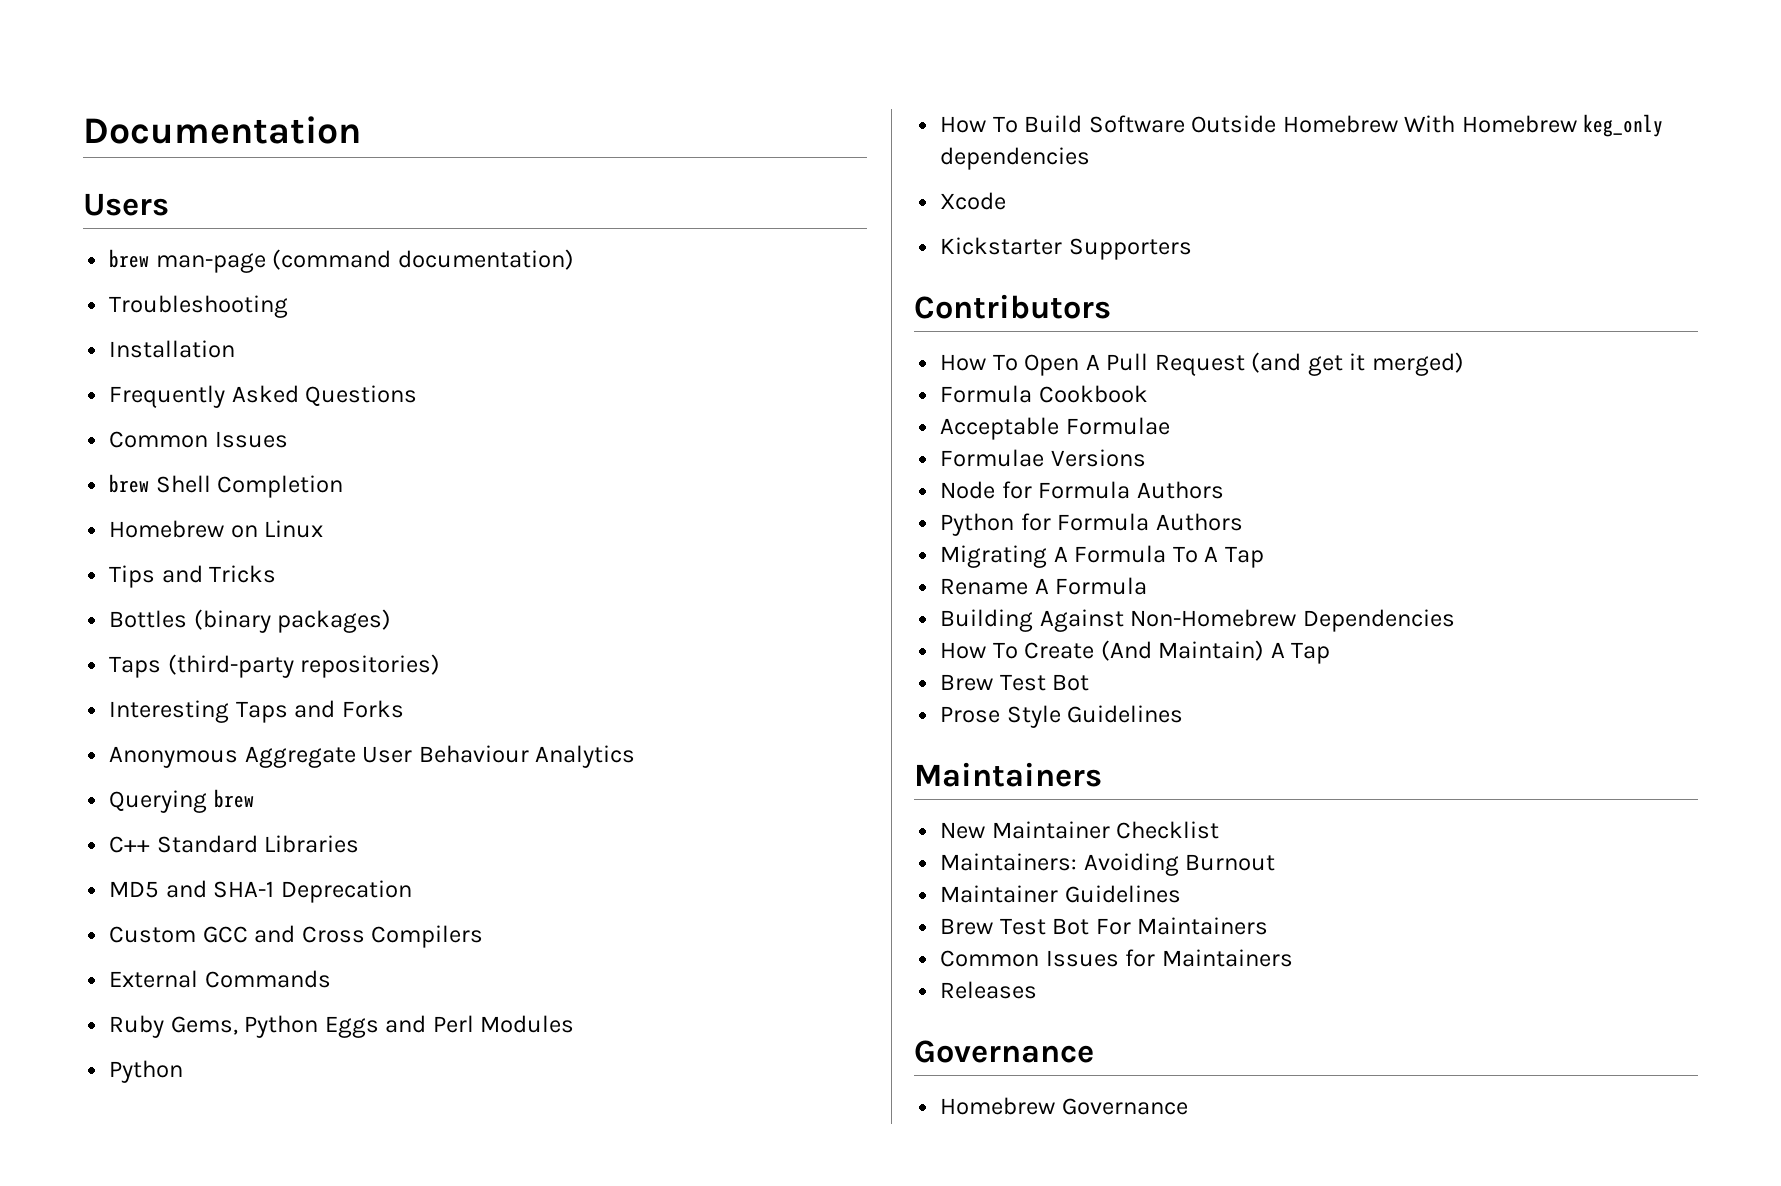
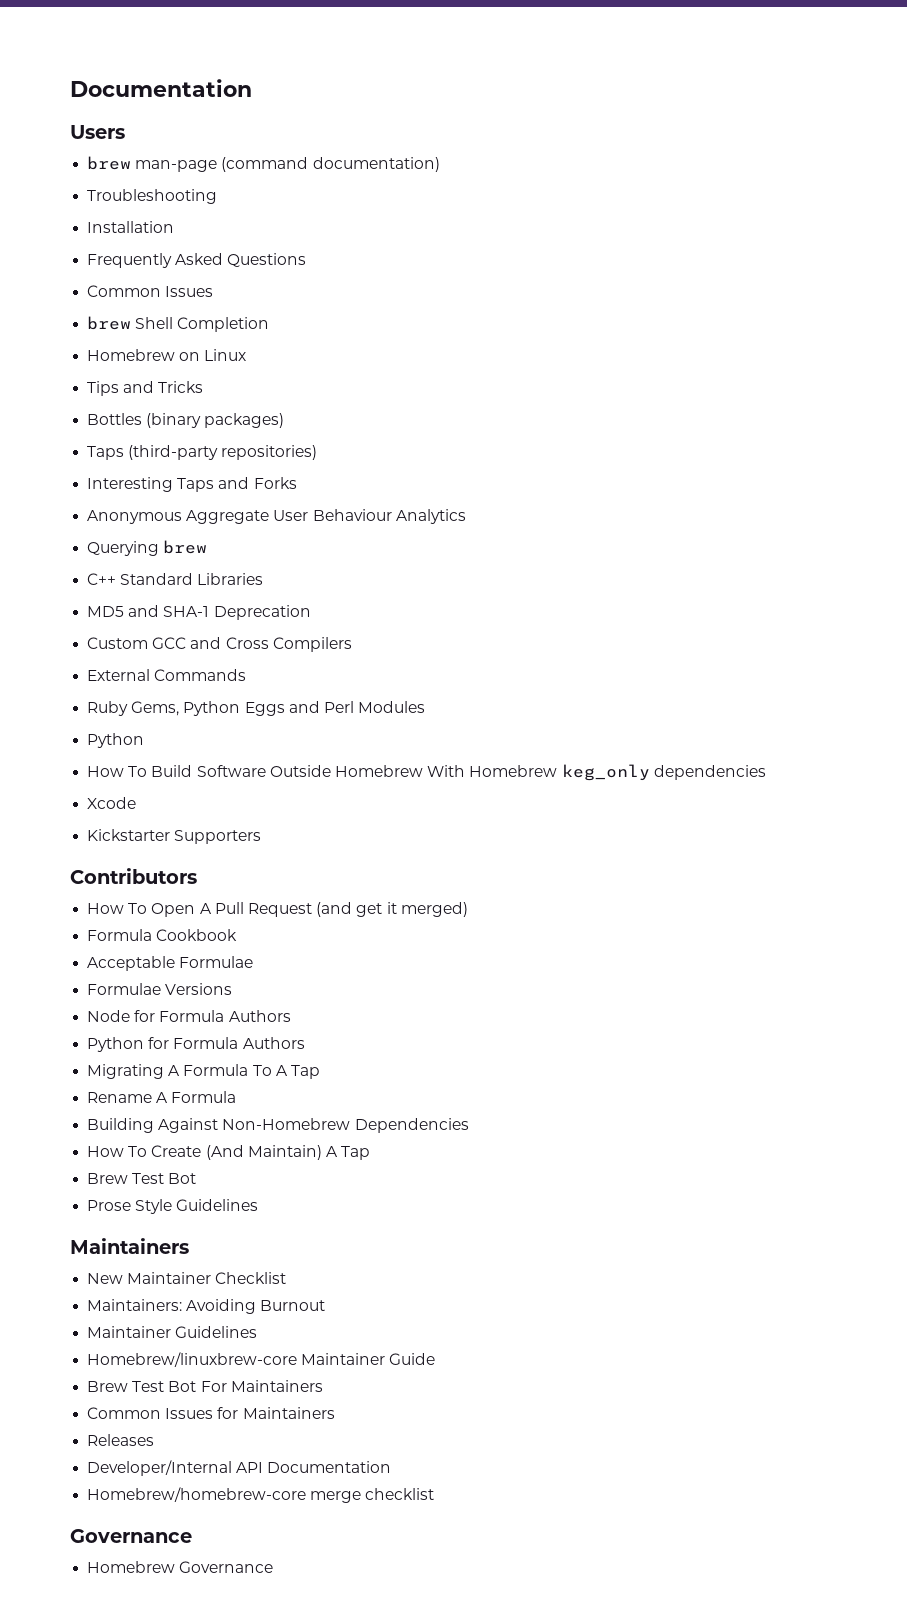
(1181, 894) none -> [87,1352,436,1367] // Homebrew/linuxbrew-core Maintainer Guide
(1038, 990) none -> [87,1460,392,1476] [87,1487,435,1503] // Developer/Internal API Documentation // Homebrew/homebrew-core merge checklist

